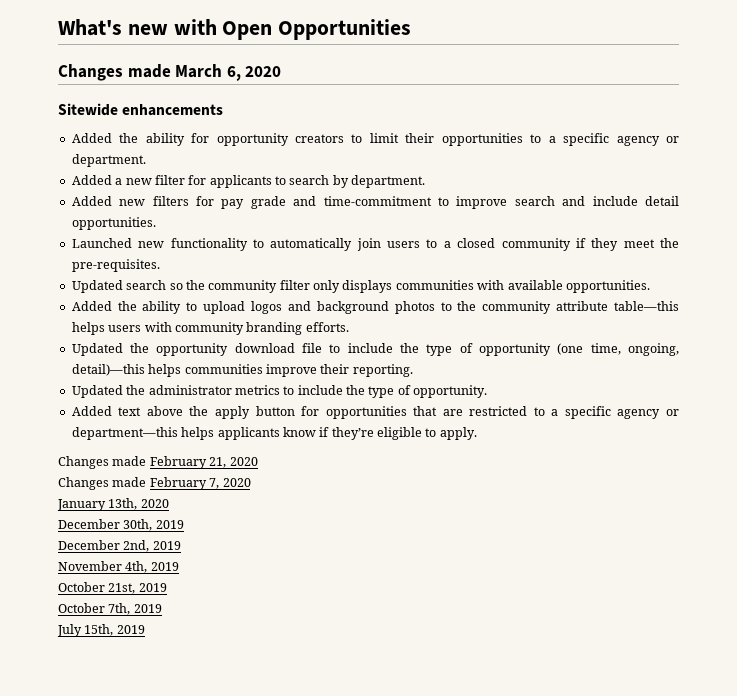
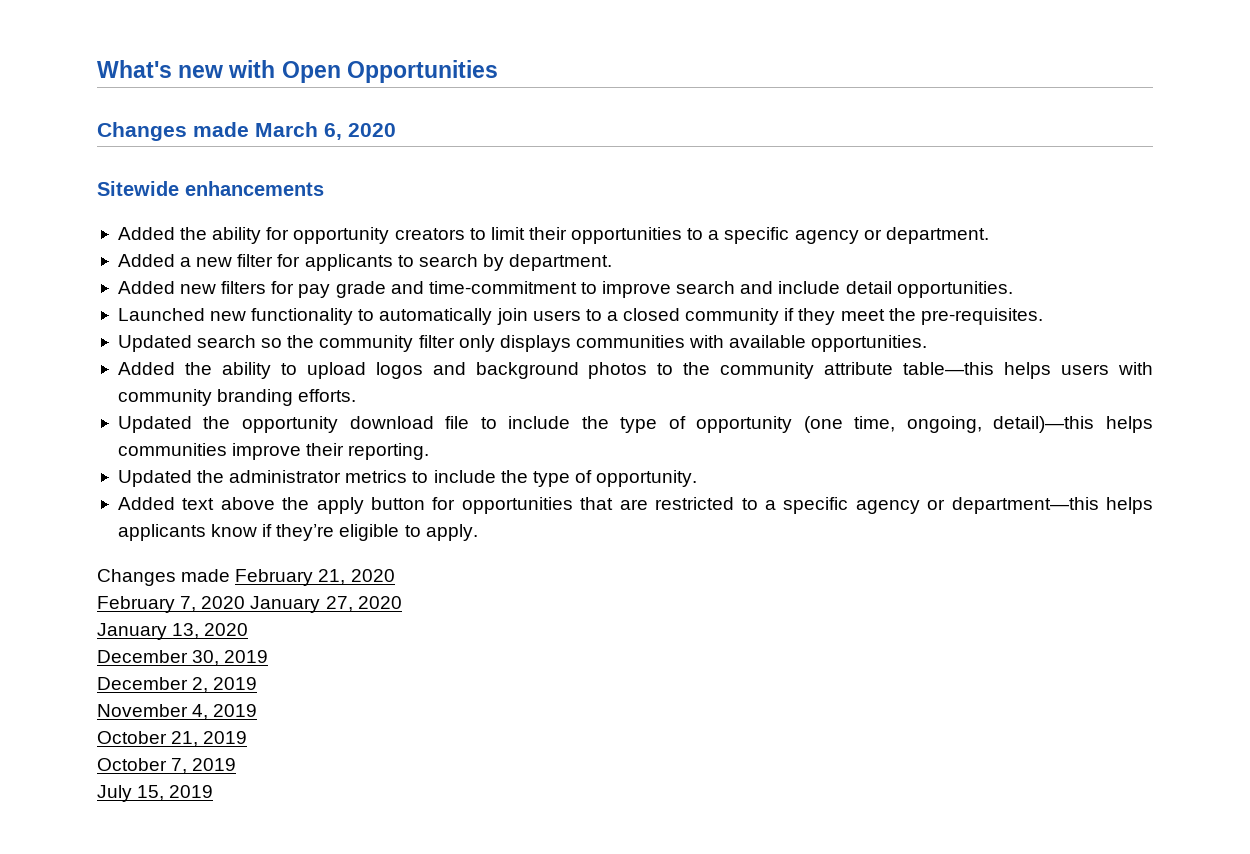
[58,477,147,490] Changes made -> (395, 575) none
[57,498,138,511] // January 13th, -> [250,596,402,613] [97,623,200,640] January 27, 2020 // January 13,
[123,519,153,531] 30th, -> [192,650,220,666] 30,
[123,540,150,552] 2nd, -> [192,677,209,693] 2,
[125,561,179,573] [58,582,167,594] [58,603,131,615] 4th, 2019 // October 21st, 2019 // October 7th, -> [192,704,258,720] [97,731,248,747] [97,758,188,774] 4, 2019 // October 21, 2019 // October 7,
[84,624,114,636] 15th, -> [137,785,165,801] 15,

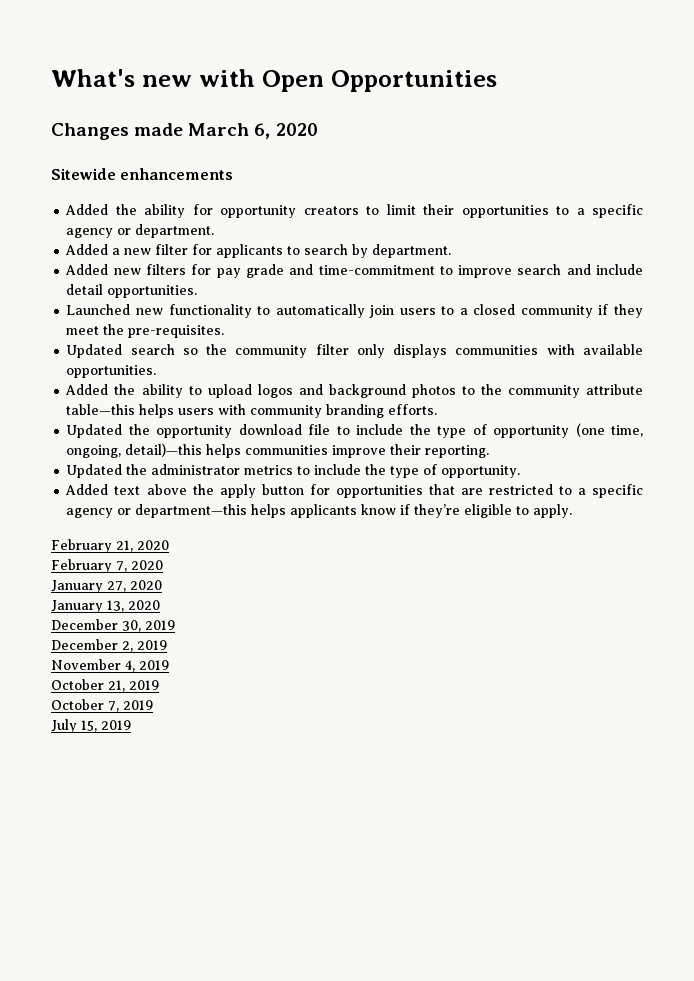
[97,569,231,586] Changes made -> (573, 511) none
(246, 602) none -> (163, 565) //

